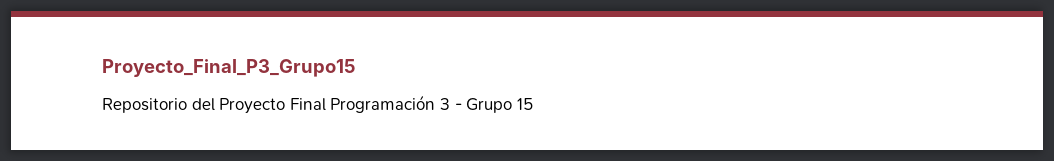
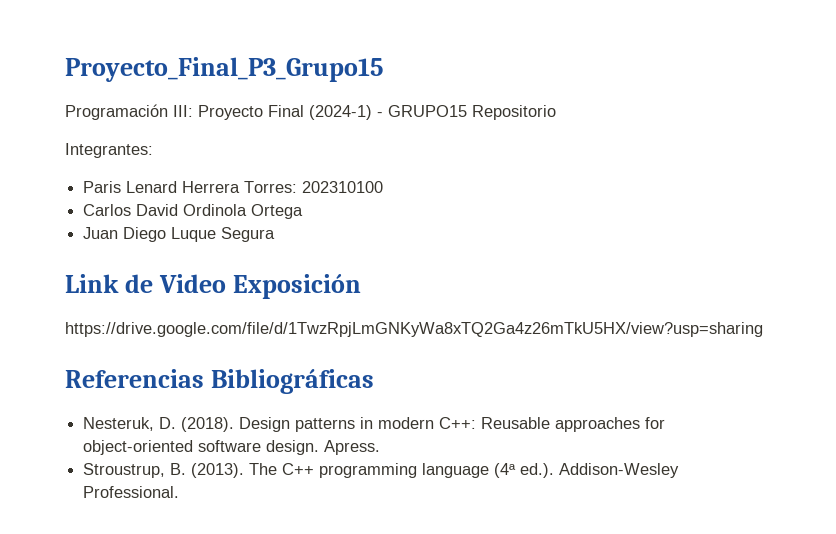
[102,95,533,114] Repositorio del Proyecto Final Programación 3 - Grupo 15 -> [65,104,556,120] [65,143,153,158] [83,181,384,193] [83,204,304,219] [83,227,276,242] [65,274,362,299] [65,322,763,337] [65,369,375,394] [83,417,666,432] [83,440,381,455] [83,463,680,478] [83,486,180,498] Programación III: Proyecto Final (2024-1) - GRUPO15 Repositorio // Integrantes: // Paris Lenard Herrera Torres: 202310100 // Carlos David Ordinola Ortega // Juan Diego Luque Segura // Link de Video Exposición // https://drive.google.com/file/d/1TwzRpjLmGNKyWa8xTQ2Ga4z26mTkU5HX/view?usp=sharing // Referencias Bibliográficas // Nesteruk, D. (2018). Design patterns in modern C++: Reusable approaches for object-oriented software design. Apress. // Stroustrup, B. (2013). The C++ programming language (4ª ed.). Addison-Wesley Professional.

